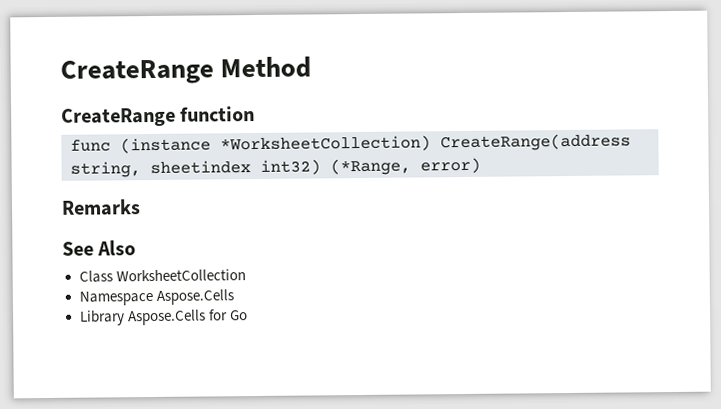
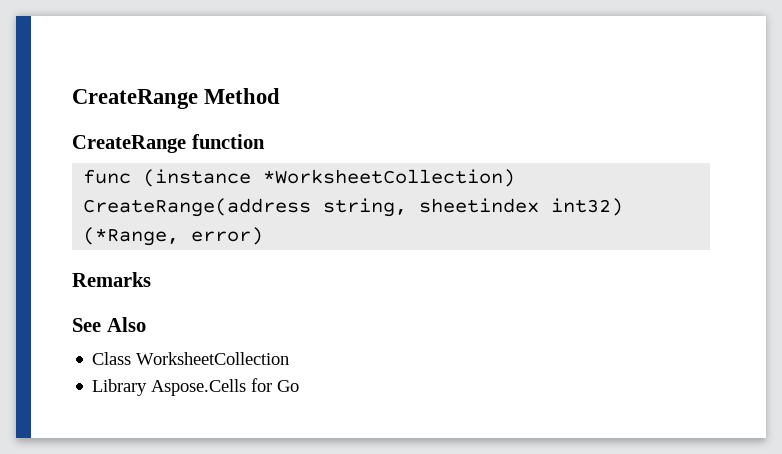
[78,289,234,306] // Namespace Aspose.Cells -> (290, 358) none

